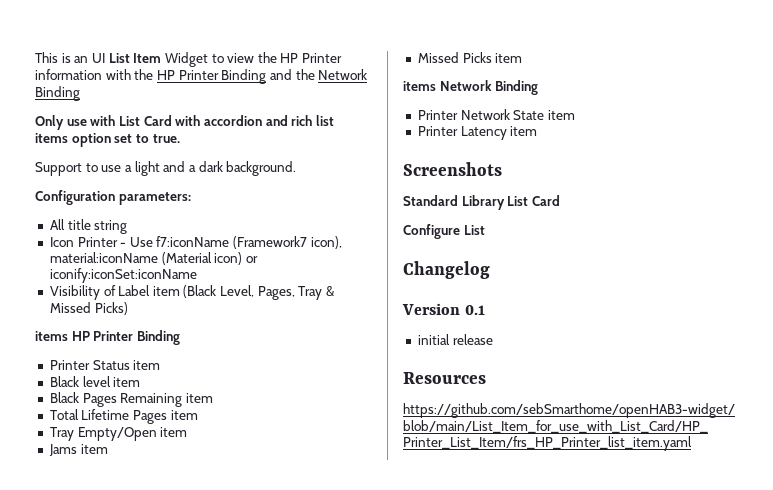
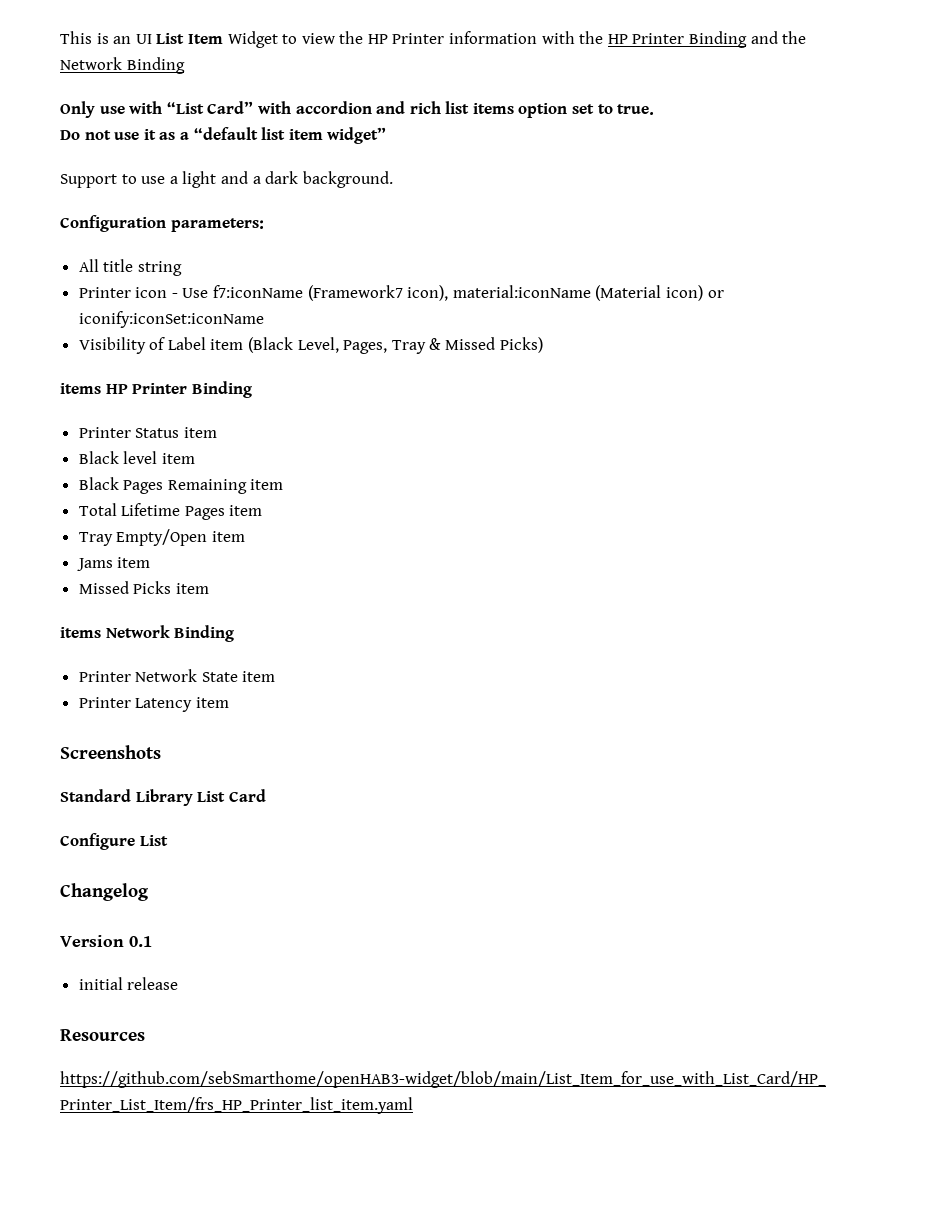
[118,115,172,126] List Card -> [166,101,254,114] “List Card”
(180, 138) none -> [60,127,387,144] // Do not use it as a “default list item widget”
[49,237,118,247] Icon Printer -> [78,287,168,298] Printer icon

